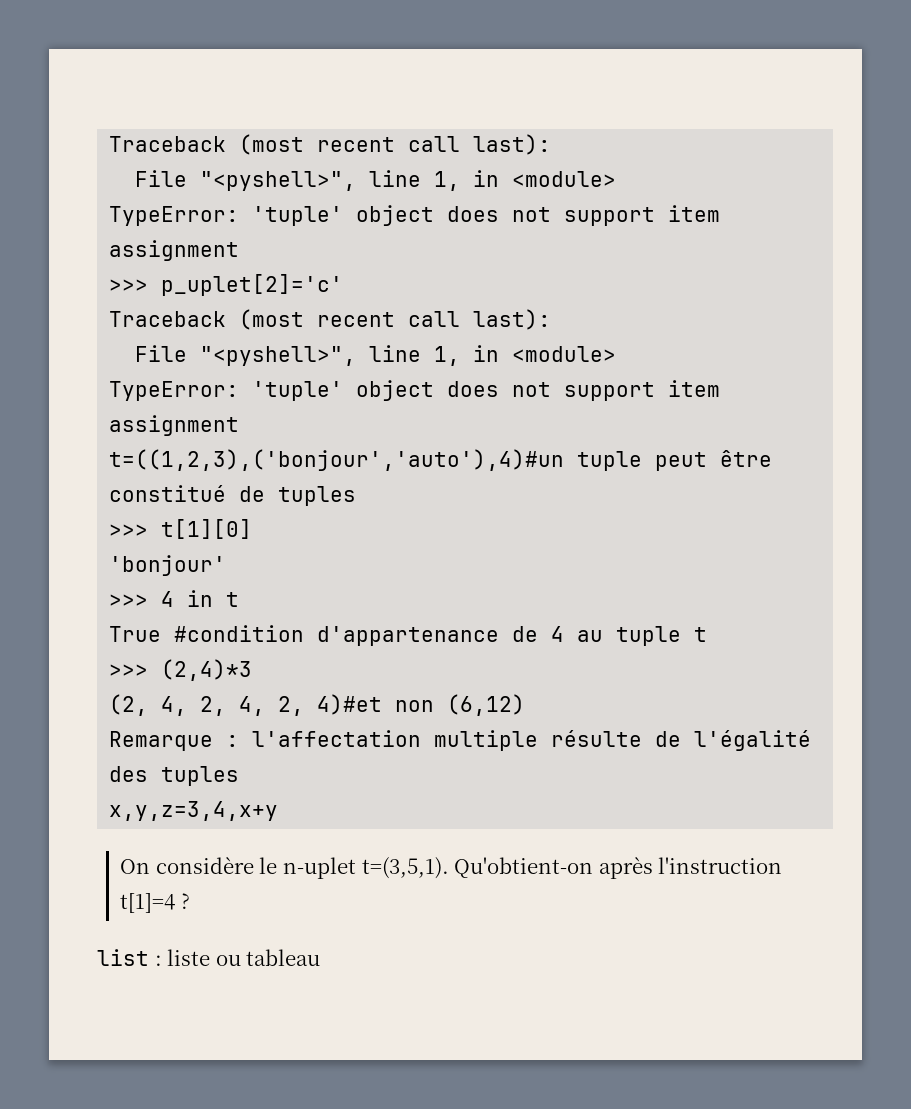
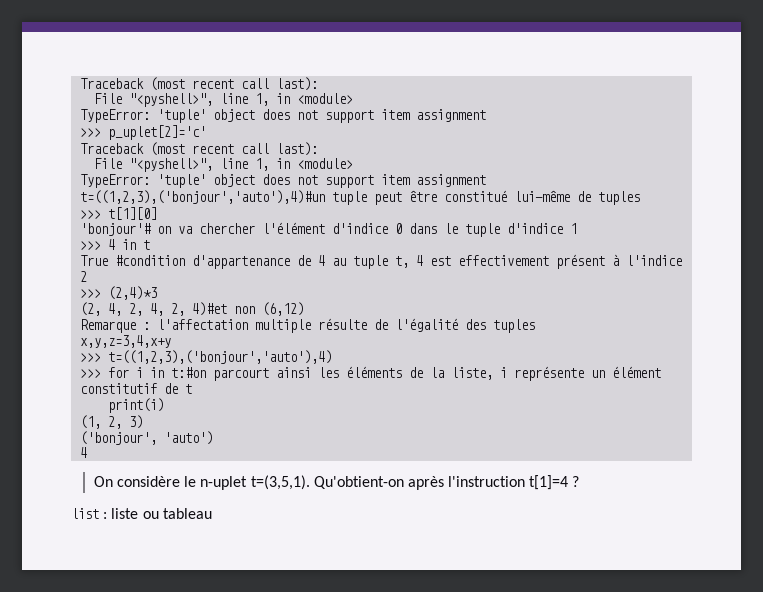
(227, 493) none -> [514,190,571,202] lui-même
[109,555,227,576] 'bonjour' -> [80,222,578,237] 'bonjour'# on va chercher l'élément d'indice 0 dans le tuple d'indice 1
[694,627,708,642] t -> [395,254,683,269] [80,271,88,282] t, 4 est effectivement présent à l'indice 2
(279, 811) none -> [80,350,333,364] [80,366,662,381] [80,383,193,394] [108,398,165,413] [80,415,144,429] [80,431,214,445] [80,447,88,458] // >>> t=((1,2,3),('bonjour','auto'),4) // >>> for i in t:#on parcourt ainsi les éléments de la liste, i représente un élément constitutif de t // print(i) // (1, 2, 3) // ('bonjour', 'auto') // 4

